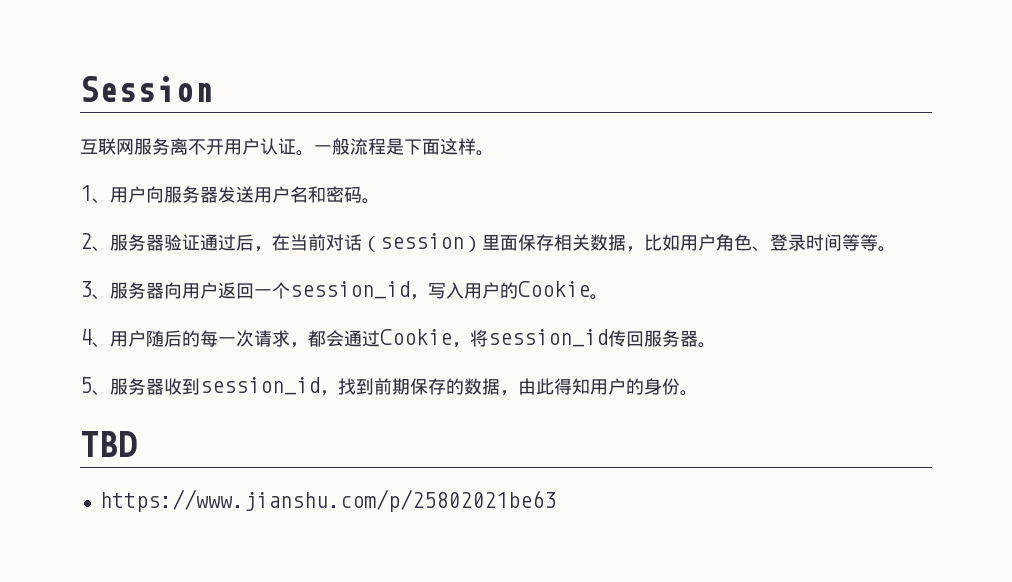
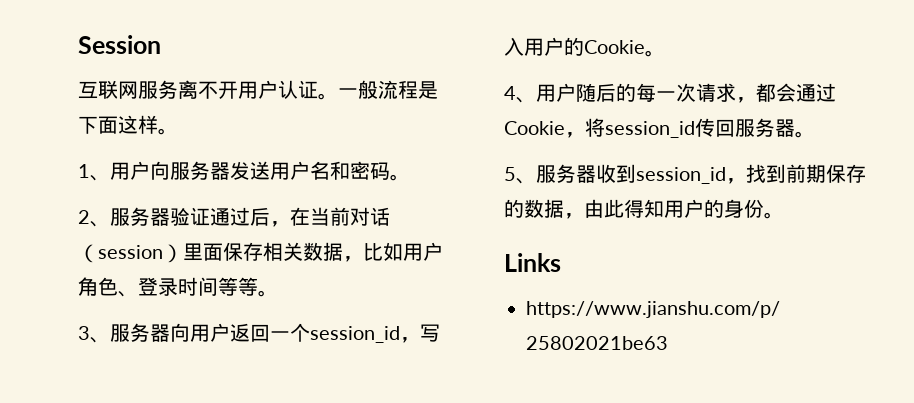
[80,431,137,457] TBD -> [504,253,561,272] Links

